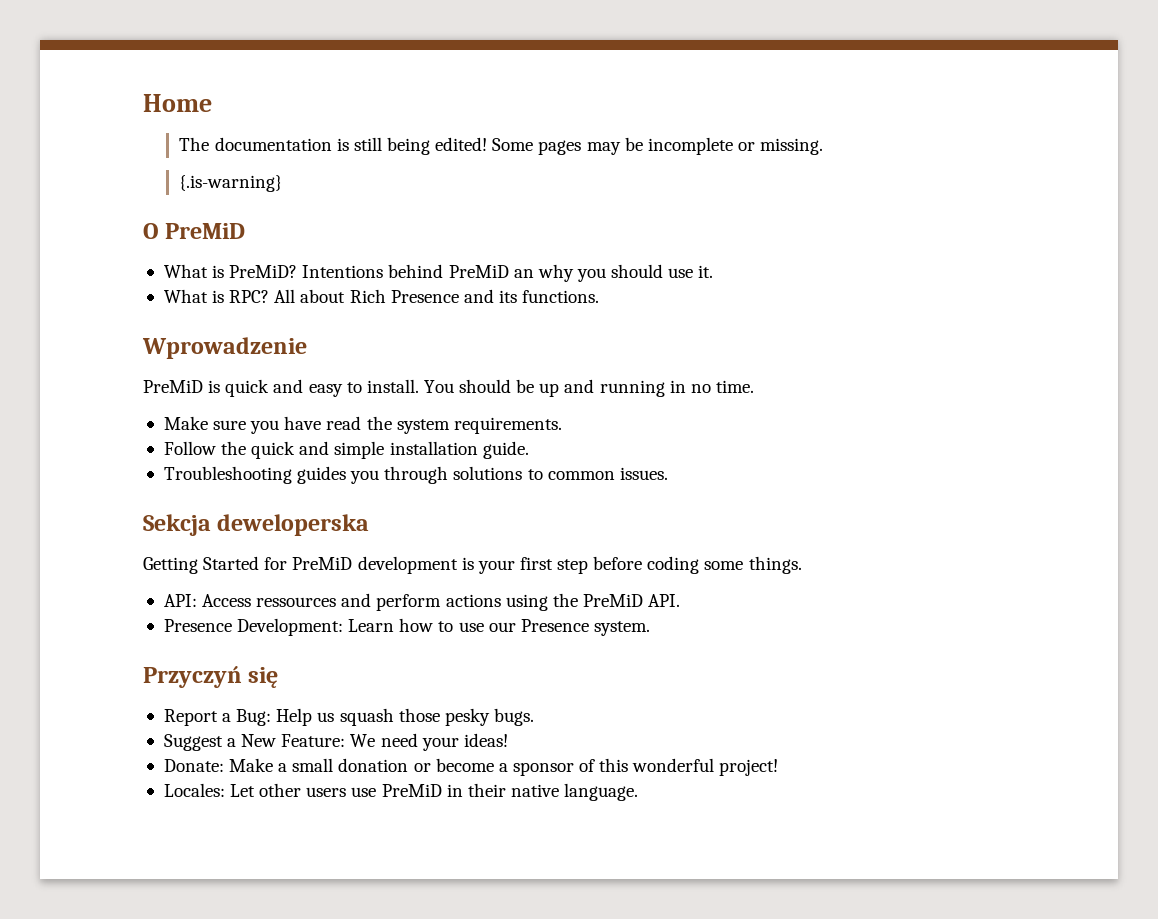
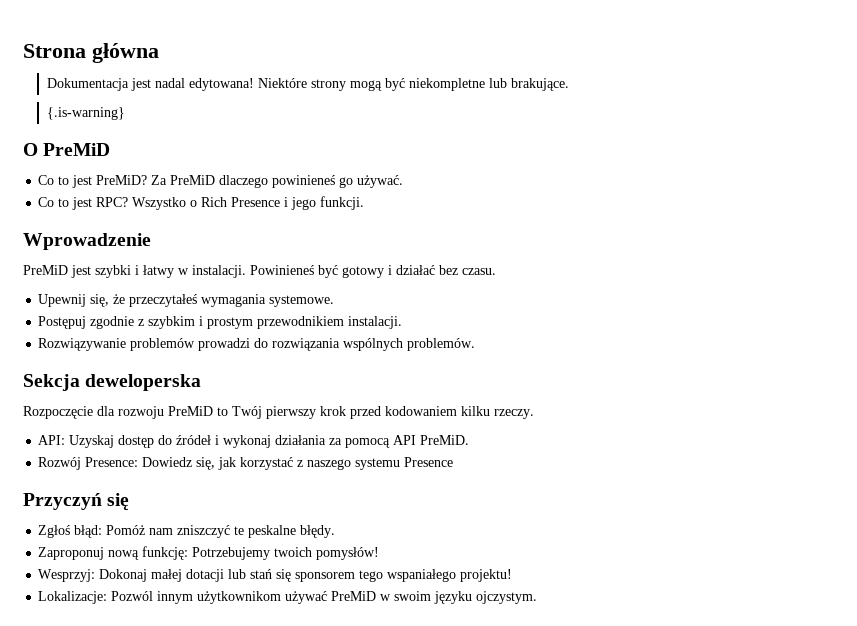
[143,94,212,112] [179,137,824,155] [179,175,283,192] [143,223,246,239] [163,264,714,282] [163,289,600,303] [142,337,307,359] [143,379,754,397] [163,416,562,434] [163,441,529,459] [163,466,668,484] [143,514,370,536] [143,556,802,574] [163,593,681,611] [163,618,650,636] [143,666,279,688] [163,708,534,726] [163,733,508,751] [163,758,779,776] [163,783,639,801] Home // The documentation is still being edited! Some pages may be incomplete or missing. // {.is-warning} // O PreMiD // What is PreMiD? Intentions behind PreMiD an why you should use it. // What is RPC? All about Rich Presence and its functions. // Wprowadzenie // PreMiD is quick and easy to install. You should be up and running in no time. // Make sure you have read the system requirements. // Follow the quick and simple installation guide. // Troubleshooting guides you through solutions to common issues. // Sekcja deweloperska // Getting Started for PreMiD development is your first step before coding some things. // API: Access ressources and perform actions using the PreMiD API. // Presence Development: Learn how to use our Presence system. // Przyczyń się // Report a Bug: Help us squash those pesky bugs. // Suggest a New Feature: We need your ideas! // Donate: Make a small donation or become a sponsor of this wonderful project! // Locales: Let other users use PreMiD in their native language. -> [23,43,159,63] [46,78,569,91] [46,107,125,120] [23,143,111,156] [38,175,404,188] [38,196,365,210] [23,233,151,250] [23,265,496,278] [38,294,335,307] [38,316,403,329] [38,338,476,351] [23,374,202,391] [23,406,534,419] [38,435,470,448] [38,457,454,470] [23,493,130,511] [38,525,336,538] [38,546,380,560] [38,569,513,582] [38,591,538,604] Strona główna // Dokumentacja jest nadal edytowana! Niektóre strony mogą być niekompletne lub brakujące. // {.is-warning} // O PreMiD // Co to jest PreMiD? Za PreMiD dlaczego powinieneś go używać. // Co to jest RPC? Wszystko o Rich Presence i jego funkcji. // Wprowadzenie // PreMiD jest szybki i łatwy w instalacji. Powinieneś być gotowy i działać bez czasu. // Upewnij się, że przeczytałeś wymagania systemowe. // Postępuj zgodnie z szybkim i prostym przewodnikiem instalacji. // Rozwiązywanie problemów prowadzi do rozwiązania wspólnych problemów. // Sekcja deweloperska // Rozpoczęcie dla rozwoju PreMiD to Twój pierwszy krok przed kodowaniem kilku rzeczy. // API: Uzyskaj dostęp do źródeł i wykonaj działania za pomocą API PreMiD. // Rozwój Presence: Dowiedz się, jak korzystać z naszego systemu Presence // Przyczyń się // Zgłoś błąd: Pomóż nam zniszczyć te peskalne błędy. // Zaproponuj nową funkcję: Potrzebujemy twoich pomysłów! // Wesprzyj: Dokonaj małej dotacji lub stań się sponsorem tego wspaniałego projektu! // Lokalizacje: Pozwól innym użytkownikom używać PreMiD w swoim języku ojczystym.

